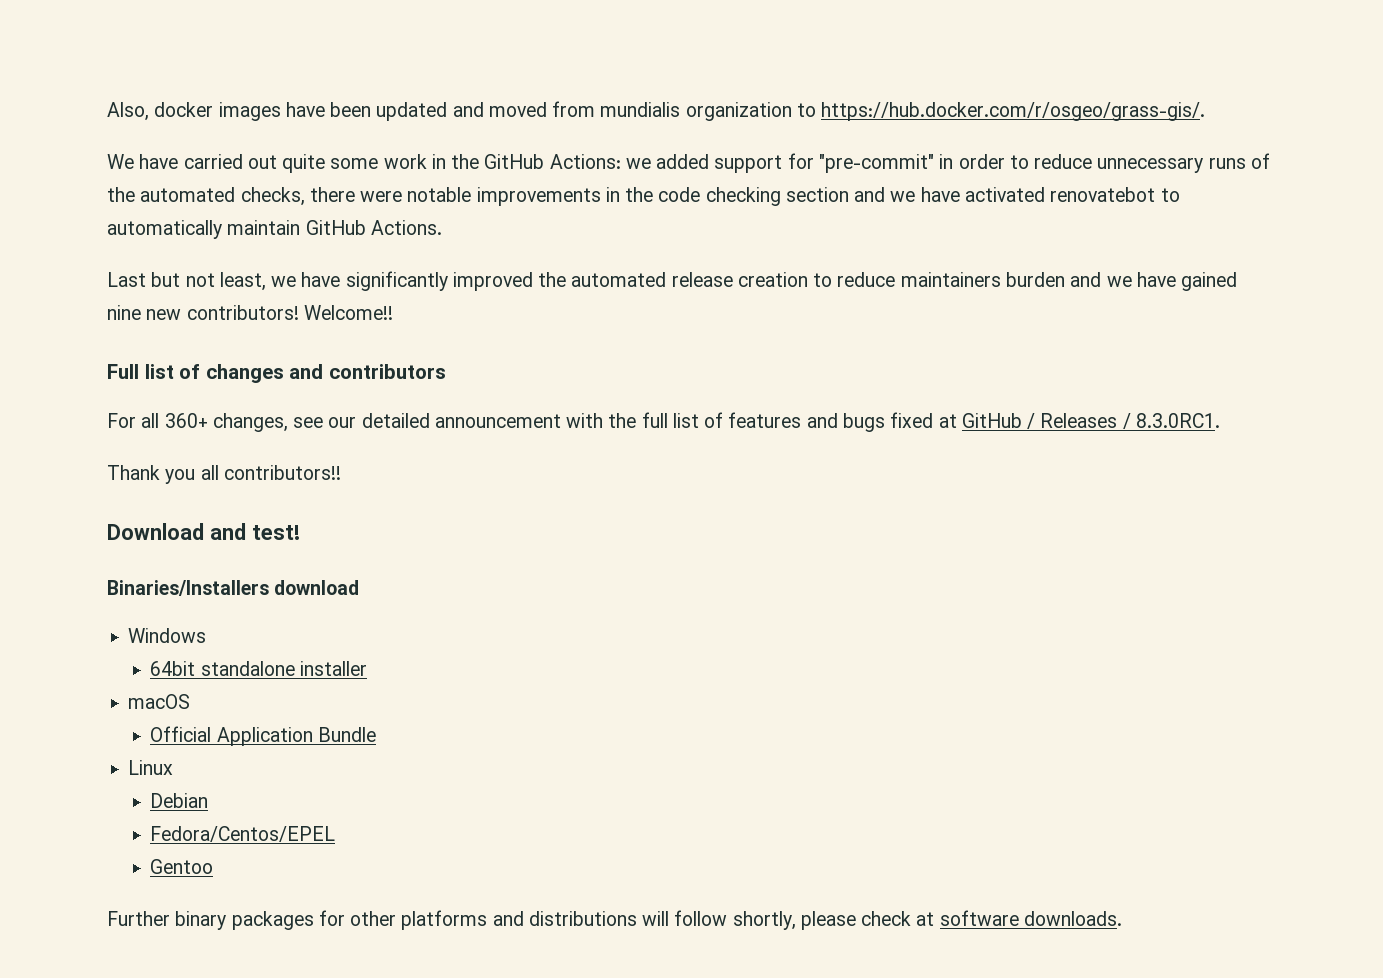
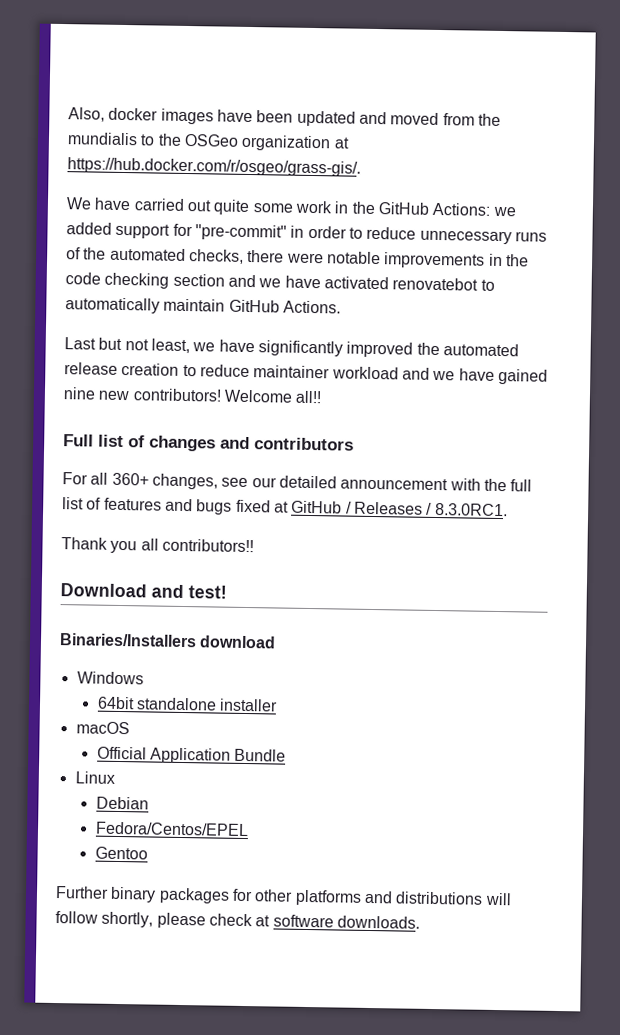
[600,102,816,121] mundialis organization to -> [477,113,501,126] [67,132,350,152] the mundialis to the OSGeo organization at
[900,272,1065,287] maintainers burden -> [253,365,399,380] maintainer workload
[303,305,393,320] Welcome!! -> [223,389,323,404] Welcome all!!

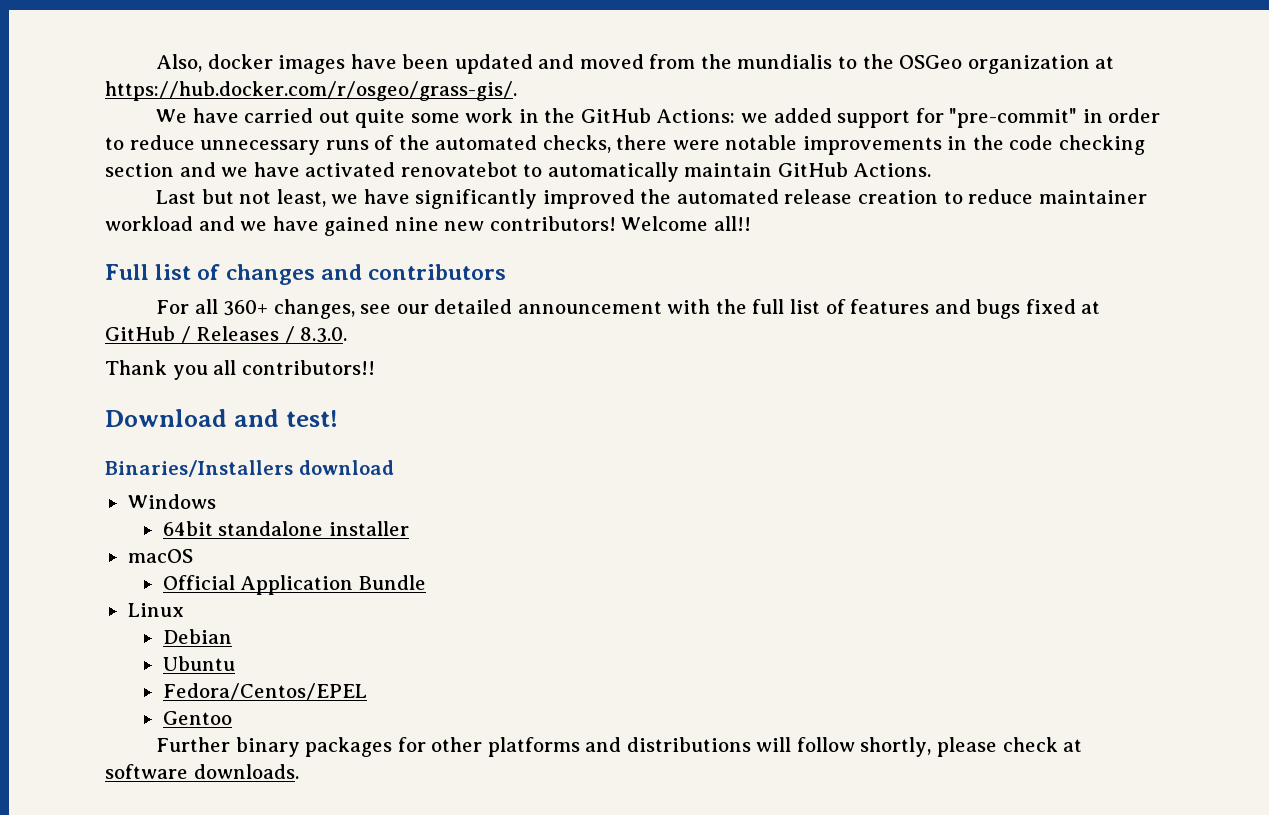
[434,502,508,517] 8.3.0RC1. -> [300,327,348,343] 8.3.0.
(149, 803) none -> [162,656,235,671] // Ubuntu

